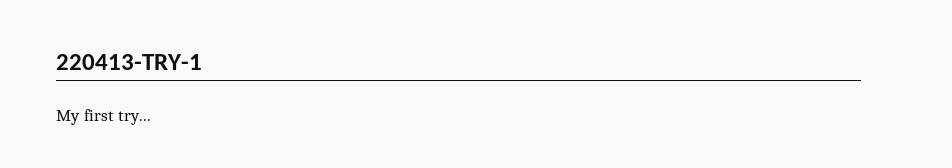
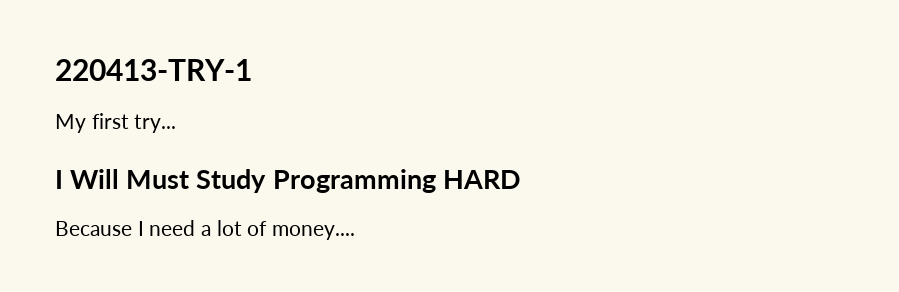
(152, 118) none -> [55,169,521,193] [55,220,356,240] // I Will Must Study Programming HARD // Because I need a lot of money....

